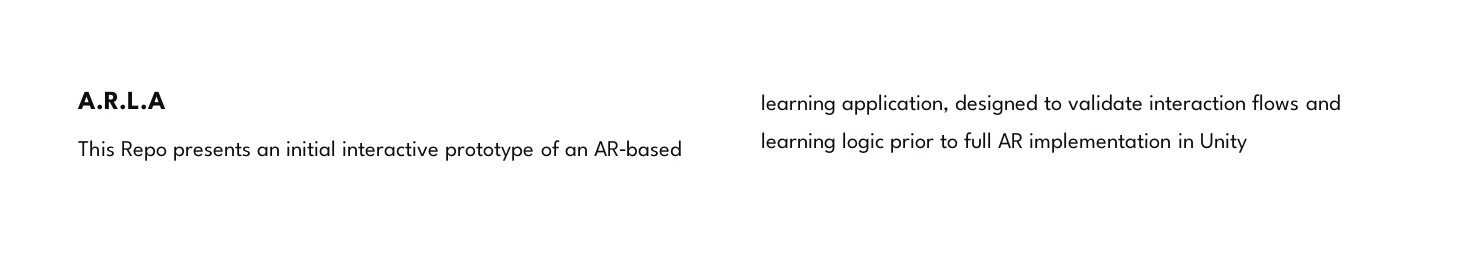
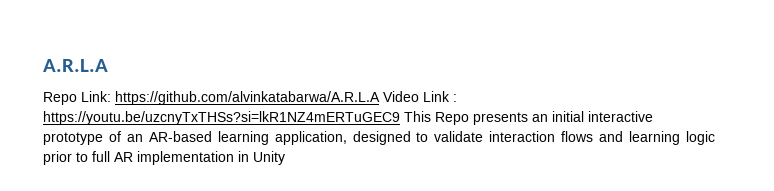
(166, 100) none -> [43,91,457,105] [43,111,400,125] Repo Link: https://github.com/alvinkatabarwa/A.R.L.A Video Link : https://youtu.be/uzcnyTxTHSs?si=lkR1NZ4mERTuGEC9

